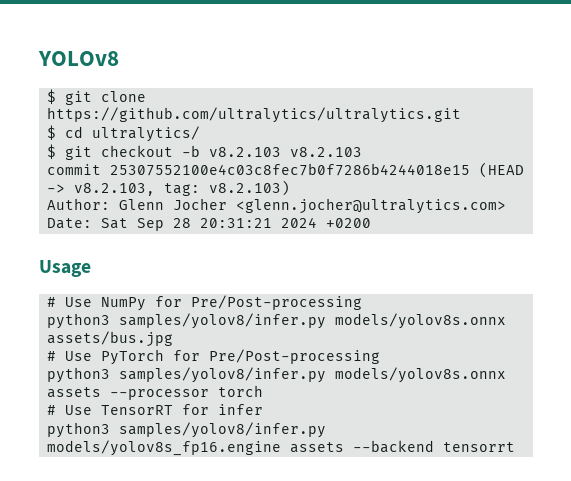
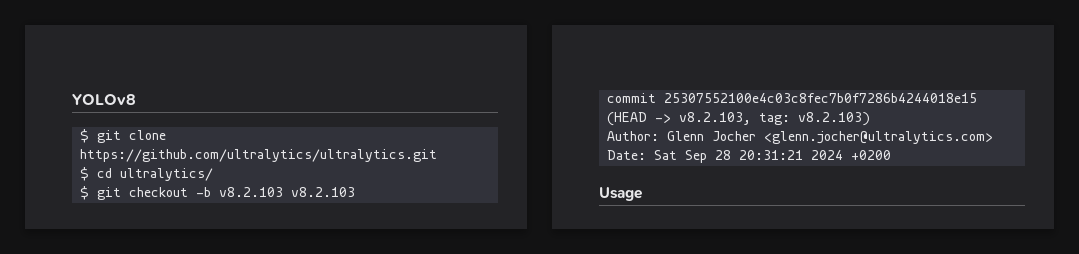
[47,295,363,311] [47,313,507,329] [47,331,174,347] [47,349,381,365] [47,367,507,383] [47,385,264,400] [47,404,264,415] [47,422,327,438] [47,440,516,456] // # Use NumPy for Pre/Post-processing // python3 samples/yolov8/infer.py models/yolov8s.onnx assets/bus.jpg // # Use PyTorch for Pre/Post-processing // python3 samples/yolov8/infer.py models/yolov8s.onnx assets --processor torch // # Use TensorRT for infer // python3 samples/yolov8/infer.py models/yolov8s_fp16.engine assets --backend tensorrt -> (642, 194) none

